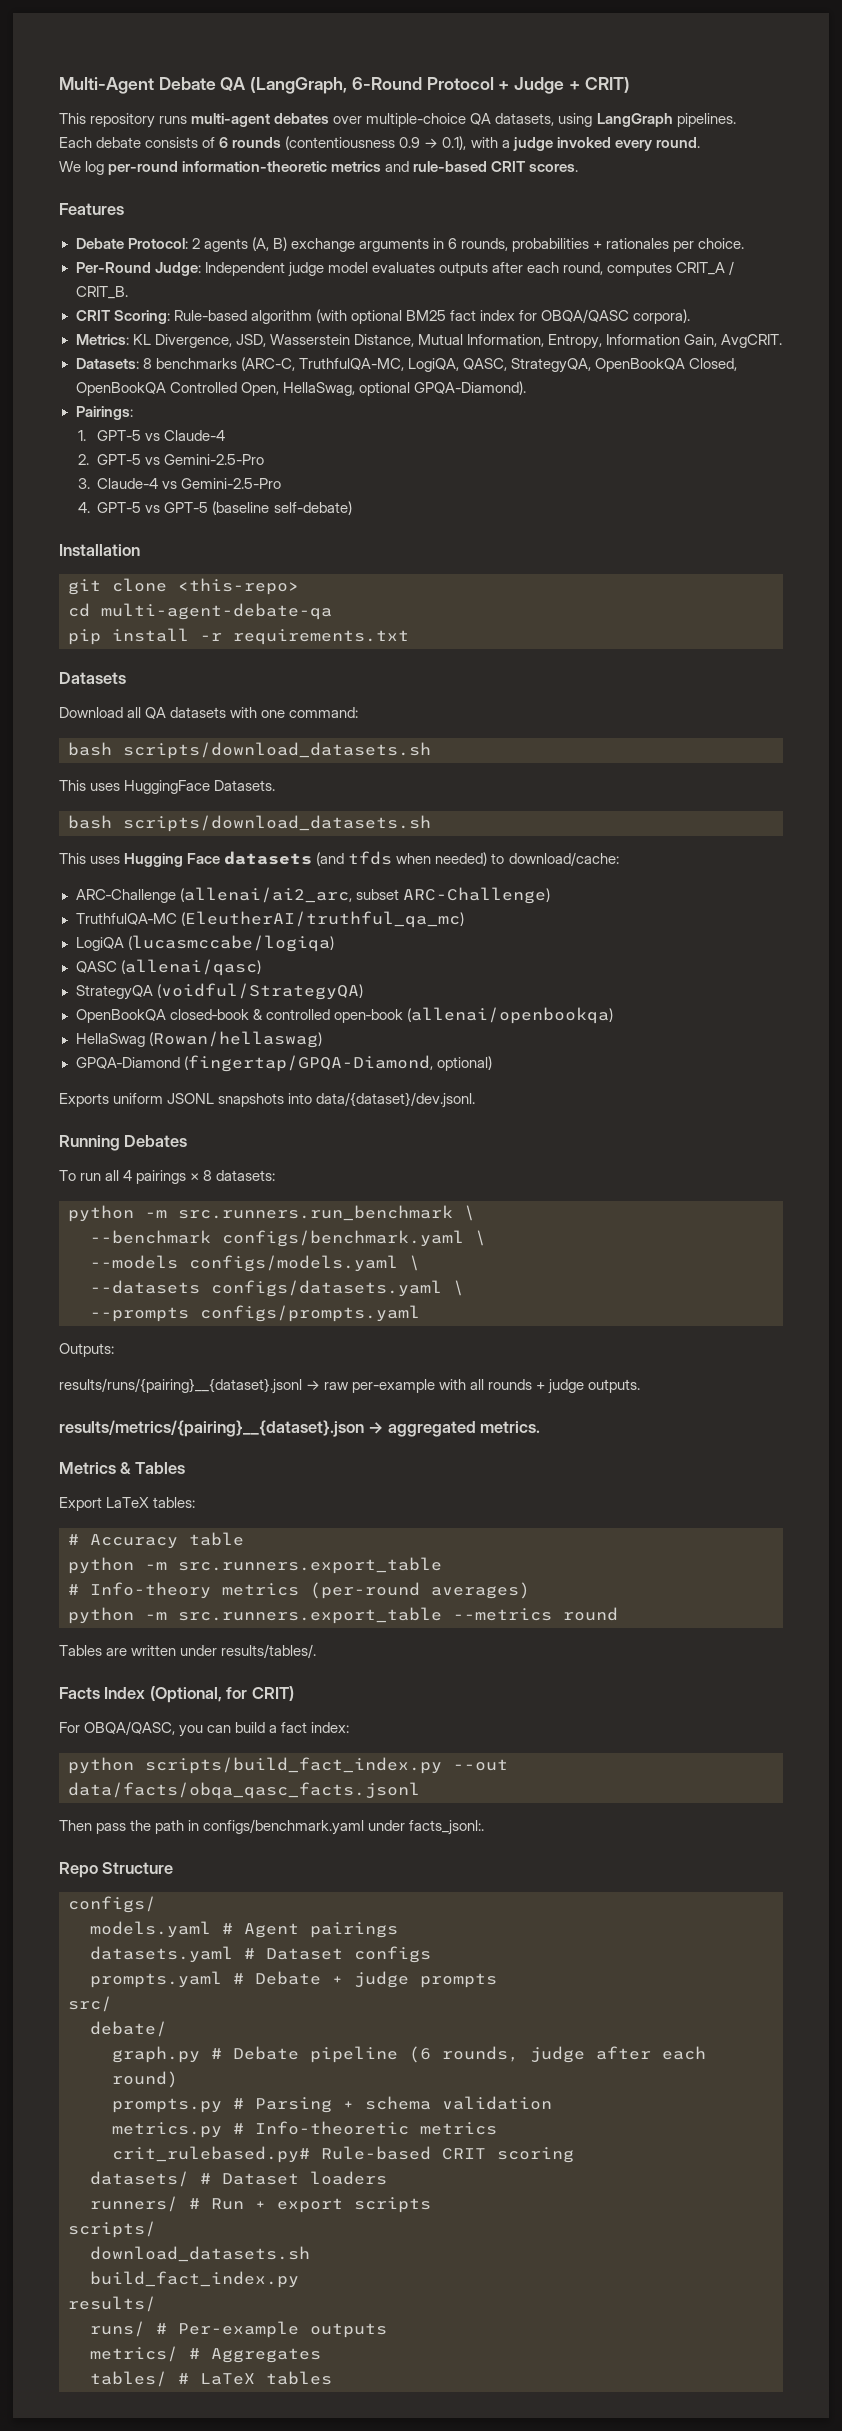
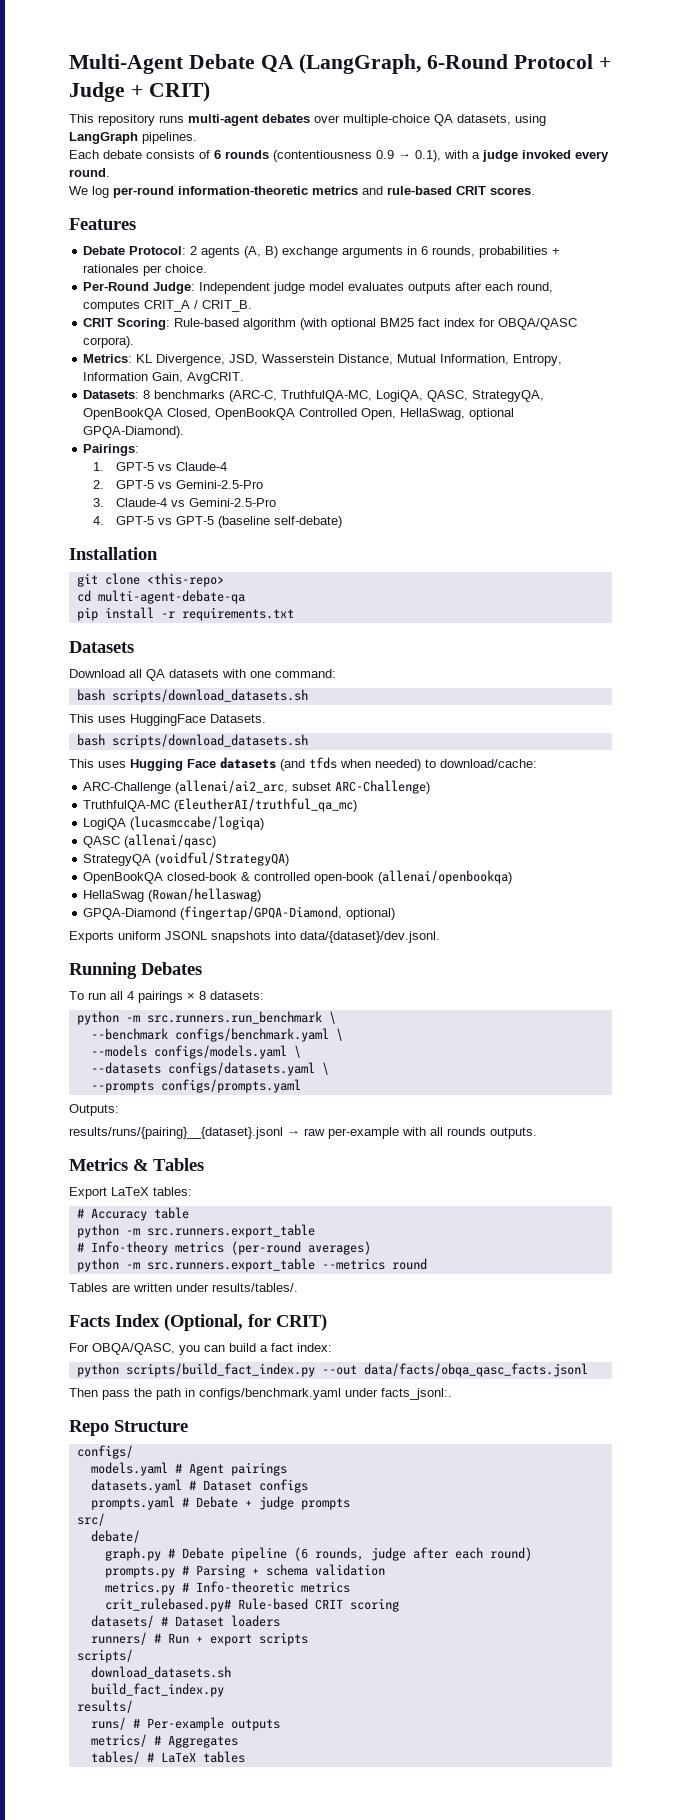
[536,1379,585,1394] + judge -> (486, 1131) none
[59,1420,541,1437] // results/metrics/{pairing}__{dataset}.json → aggregated metrics. -> (537, 1133) none

